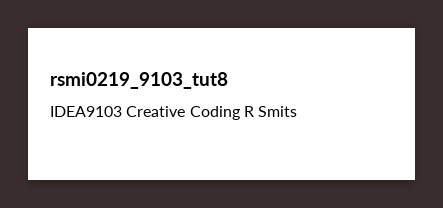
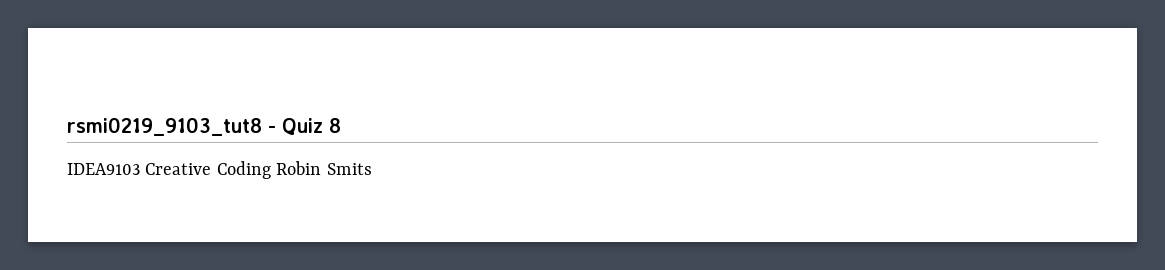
(228, 80) none -> [268,118,341,136] - Quiz 8
[243,106,254,117] R -> [276,161,322,175] Robin

